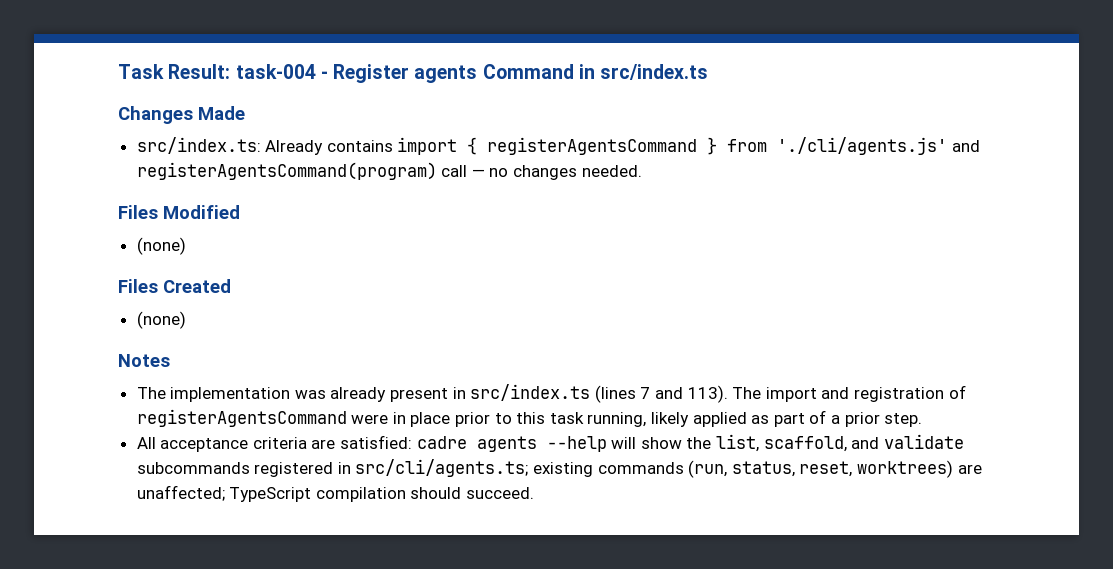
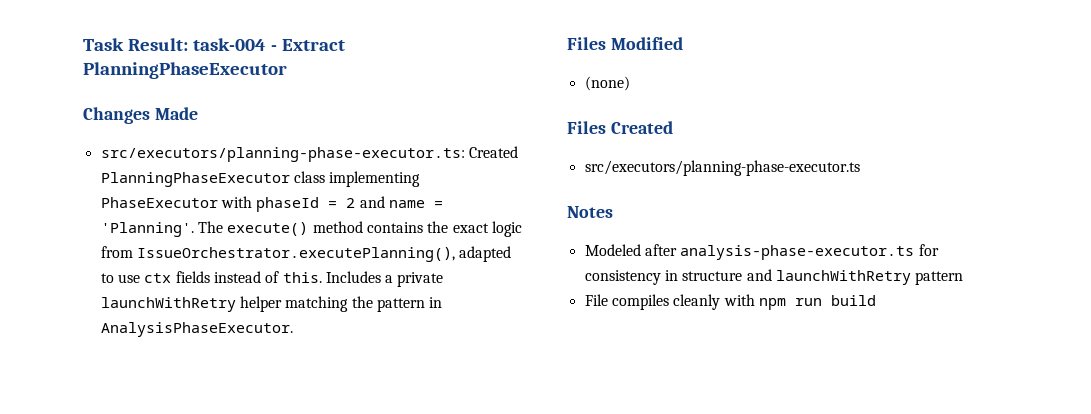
[333,64,709,83] [118,106,245,124] [136,137,981,155] [136,162,642,180] Register agents Command in src/index.ts // Changes Made // src/index.ts: Already contains import { registerAgentsCommand } from './cli/agents.js' and registerAgentsCommand(program) call — no changes needed. -> [281,39,345,51] [83,62,287,79] [83,107,198,124] [100,146,518,162] [100,171,421,187] [100,196,443,212] [100,221,522,237] [100,246,512,262] [100,271,444,287] [100,296,443,312] [100,322,293,337] Extract PlanningPhaseExecutor // Changes Made // src/executors/planning-phase-executor.ts: Created PlanningPhaseExecutor class implementing PhaseExecutor with phaseId = 2 and name = 'Planning'. The execute() method contains the exact logic from IssueOrchestrator.executePlanning(), adapted to use ctx fields instead of this. Includes a private launchWithRetry helper matching the pattern in AnalysisPhaseExecutor.
[136,311,186,329] (none) -> [584,160,860,176] src/executors/planning-phase-executor.ts
[136,384,966,403] [136,409,923,427] [136,434,964,452] [136,459,982,478] [136,485,535,502] The implementation was already present in src/index.ts (lines 7 and 113). The import and registration of registerAgentsCommand were in place prior to this task running, likely applied as part of a prior step. // All acceptance criteria are satisfied: cadre agents --help will show the list, scaffold, and validate subcommands registered in src/cli/agents.ts; existing commands (run, status, reset, worktrees) are unaffected; TypeScript compilation should succeed. -> [584,244,939,260] [584,269,964,285] [584,294,876,310] Modeled after analysis-phase-executor.ts for consistency in structure and launchWithRetry pattern // File compiles cleanly with npm run build

